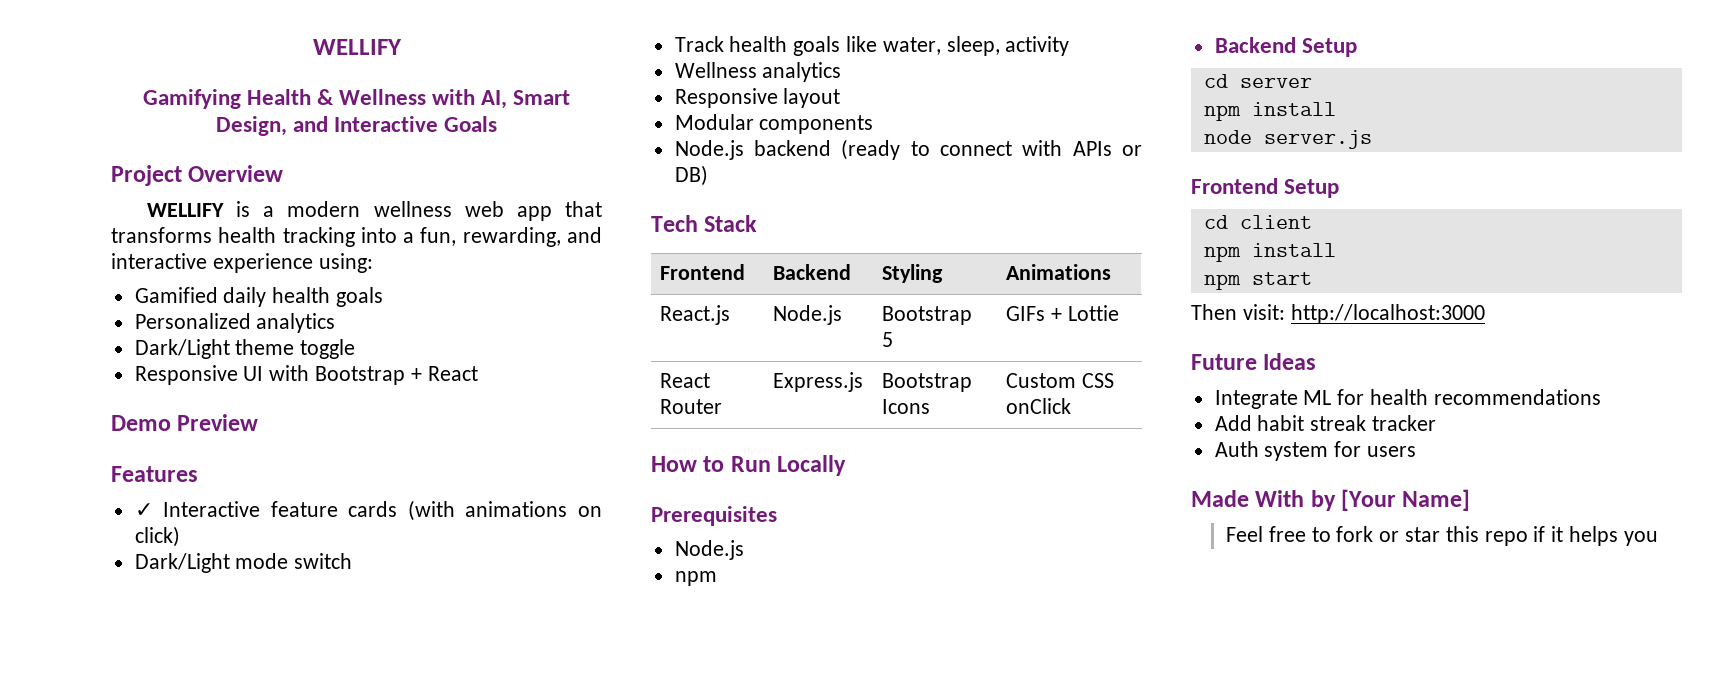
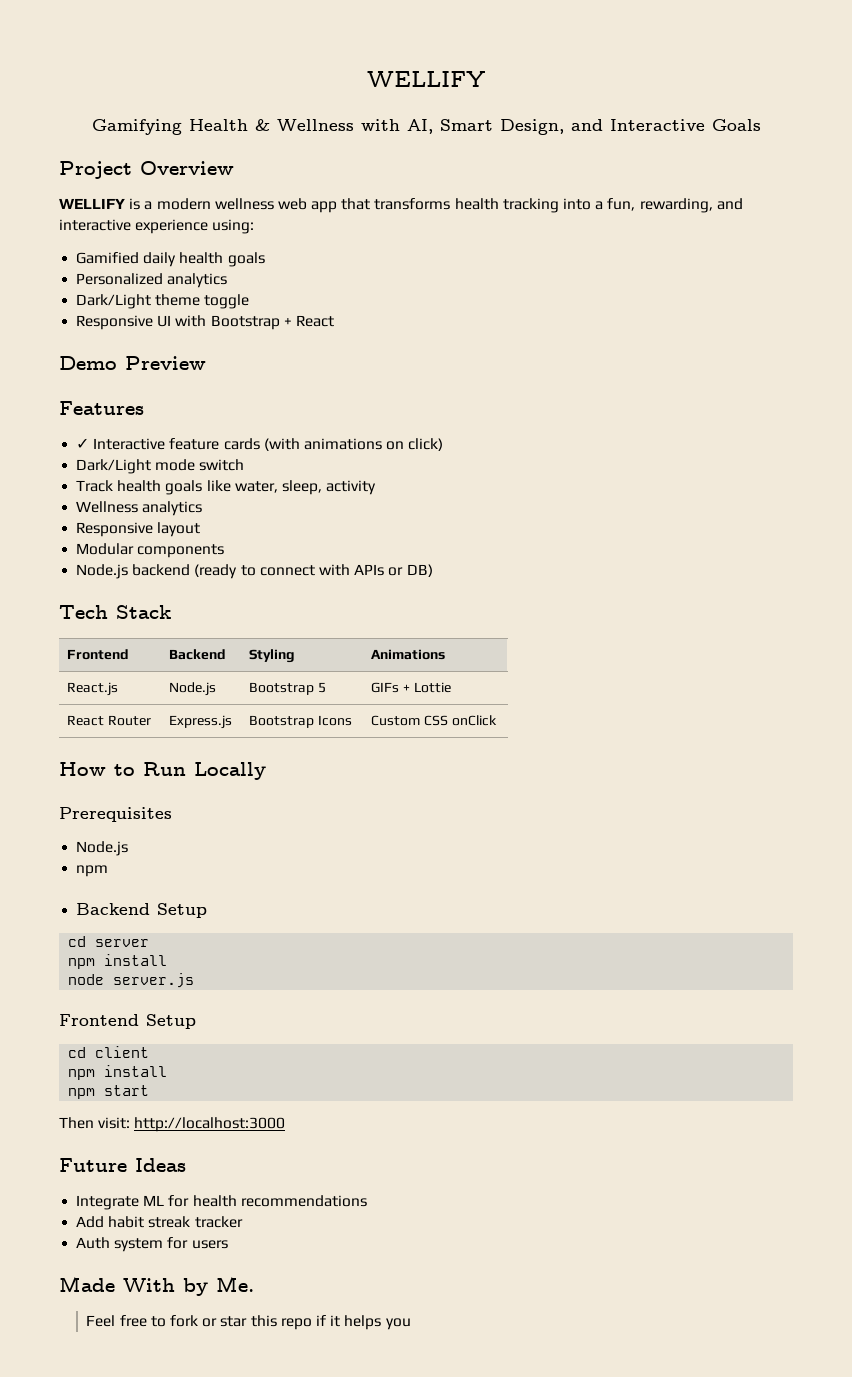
[1341,489,1471,511] [Your Name] -> [216,1276,254,1292] Me.

